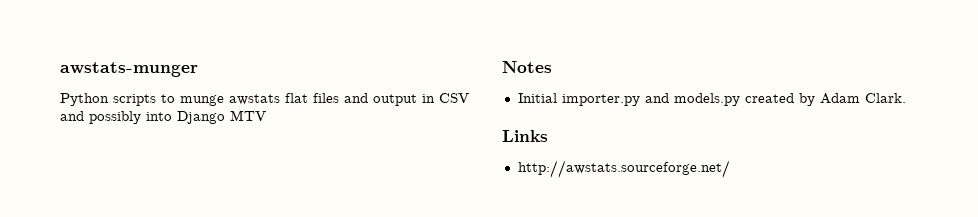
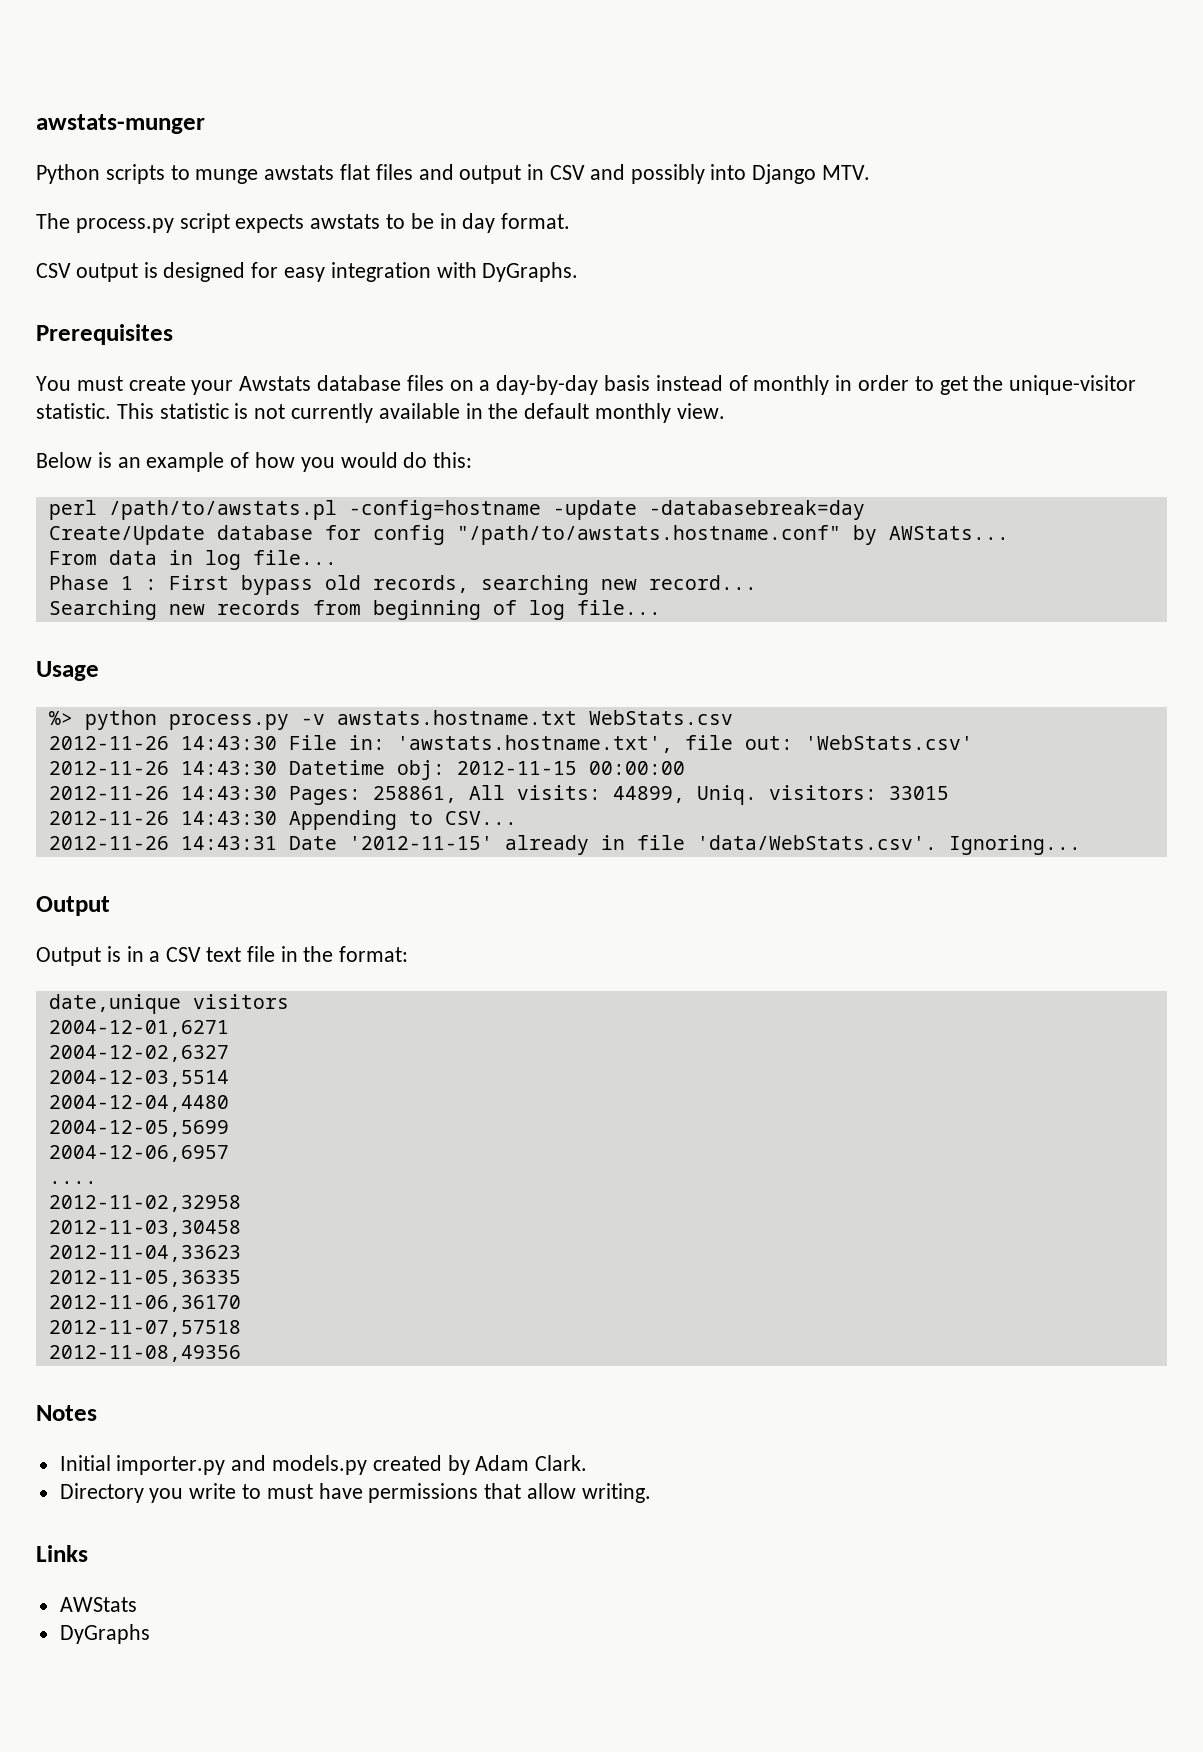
[230,110,266,121] MTV -> [822,165,871,180] [36,213,571,233] [36,262,579,282] [36,324,173,345] [36,375,1137,395] [36,403,725,423] [36,452,473,472] [48,500,865,520] [48,525,1009,545] [48,550,337,570] [48,575,757,595] [48,600,661,620] [36,661,99,681] [48,710,733,730] [48,735,973,753] [48,760,685,780] [48,785,949,805] [48,810,517,830] [48,835,1081,855] [36,896,110,916] [36,946,409,966] [48,994,289,1014] [48,1020,229,1037] [48,1045,229,1062] [48,1070,229,1087] [48,1095,229,1112] [48,1120,229,1137] [48,1145,229,1162] [48,1181,97,1184] [48,1195,241,1212] [48,1220,241,1237] [48,1245,241,1262] [48,1270,241,1287] [48,1295,241,1312] [48,1320,241,1337] [48,1345,241,1362] MTV. // The process.py script expects awstats to be in day format. // CSV output is designed for easy integration with DyGraphs. // Prerequisites // You must create your Awstats database files on a day-by-day basis instead of monthly in order to get the unique-visitor statistic. This statistic is not currently available in the default monthly view. // Below is an example of how you would do this: // perl /path/to/awstats.pl -config=hostname -update -databasebreak=day // Create/Update database for config "/path/to/awstats.hostname.conf" by AWStats... // From data in log file... // Phase 1 : First bypass old records, searching new record... // Searching new records from beginning of log file... // Usage // %> python process.py -v awstats.hostname.txt WebStats.csv // 2012-11-26 14:43:30 File in: 'awstats.hostname.txt', file out: 'WebStats.csv' // 2012-11-26 14:43:30 Datetime obj: 2012-11-15 00:00:00 // 2012-11-26 14:43:30 Pages: 258861, All visits: 44899, Uniq. visitors: 33015 // 2012-11-26 14:43:30 Appending to CSV... // 2012-11-26 14:43:31 Date '2012-11-15' already in file 'data/WebStats.csv'. Ignoring... // Output // Output is in a CSV text file in the format: // date,unique visitors // 2004-12-01,6271 // 2004-12-02,6327 // 2004-12-03,5514 // 2004-12-04,4480 // 2004-12-05,5699 // 2004-12-06,6957 // .... // 2012-11-02,32958 // 2012-11-03,30458 // 2012-11-04,33623 // 2012-11-05,36335 // 2012-11-06,36170 // 2012-11-07,57518 // 2012-11-08,49356
(906, 98) none -> [59,1483,651,1503] // Directory you write to must have permissions that allow writing.
[517,160,730,178] http://awstats.sourceforge.net/ -> [59,1597,137,1612] [59,1624,150,1644] AWStats // DyGraphs

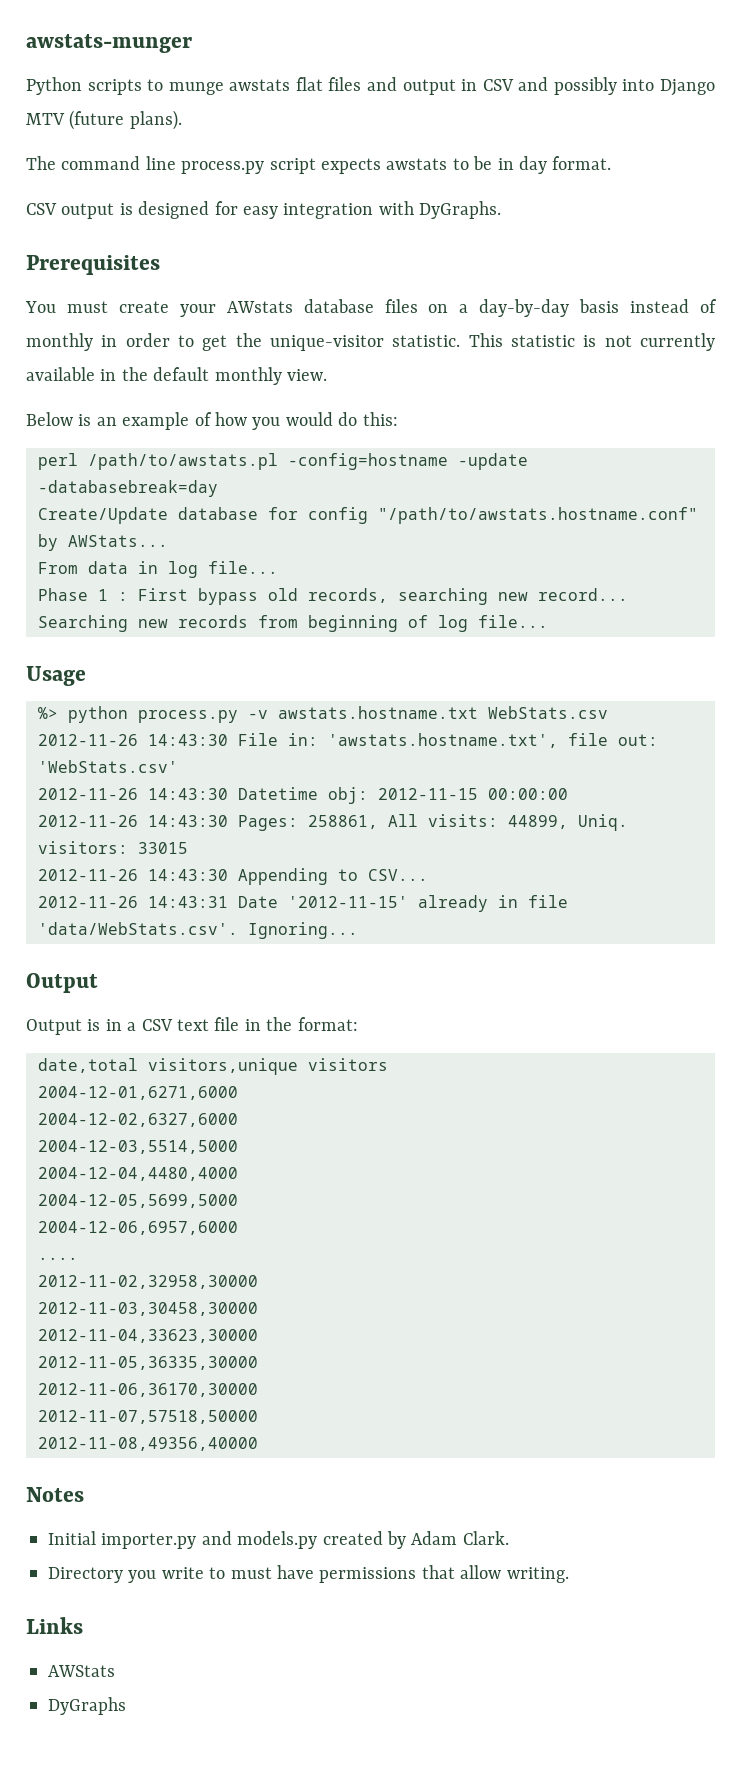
[822,165,871,180] MTV. -> [26,110,182,130] MTV (future plans).
(70, 221) none -> [61,156,176,170] command line
[239,376,312,391] Awstats -> [226,301,293,313] AWstats
[48,994,181,1014] date,unique -> [38,1058,298,1075] date,total visitors,unique
[48,1020,229,1037] [48,1045,229,1062] [48,1070,229,1087] [48,1095,229,1112] [48,1120,229,1137] [48,1145,229,1162] [48,1181,97,1184] [48,1195,241,1212] [48,1220,241,1237] [48,1245,241,1262] [48,1270,241,1287] [48,1295,241,1312] [48,1320,241,1337] [48,1345,241,1362] 2004-12-01,6271 // 2004-12-02,6327 // 2004-12-03,5514 // 2004-12-04,4480 // 2004-12-05,5699 // 2004-12-06,6957 // .... // 2012-11-02,32958 // 2012-11-03,30458 // 2012-11-04,33623 // 2012-11-05,36335 // 2012-11-06,36170 // 2012-11-07,57518 // 2012-11-08,49356 -> [38,1086,238,1100] [38,1113,238,1127] [38,1140,238,1154] [38,1167,238,1181] [38,1194,238,1208] [38,1221,238,1235] [38,1257,78,1260] [38,1275,258,1289] [38,1302,258,1316] [38,1329,258,1343] [38,1356,258,1370] [38,1383,258,1397] [38,1410,258,1424] [38,1437,258,1451] 2004-12-01,6271,6000 // 2004-12-02,6327,6000 // 2004-12-03,5514,5000 // 2004-12-04,4480,4000 // 2004-12-05,5699,5000 // 2004-12-06,6957,6000 // .... // 2012-11-02,32958,30000 // 2012-11-03,30458,30000 // 2012-11-04,33623,30000 // 2012-11-05,36335,30000 // 2012-11-06,36170,30000 // 2012-11-07,57518,50000 // 2012-11-08,49356,40000

